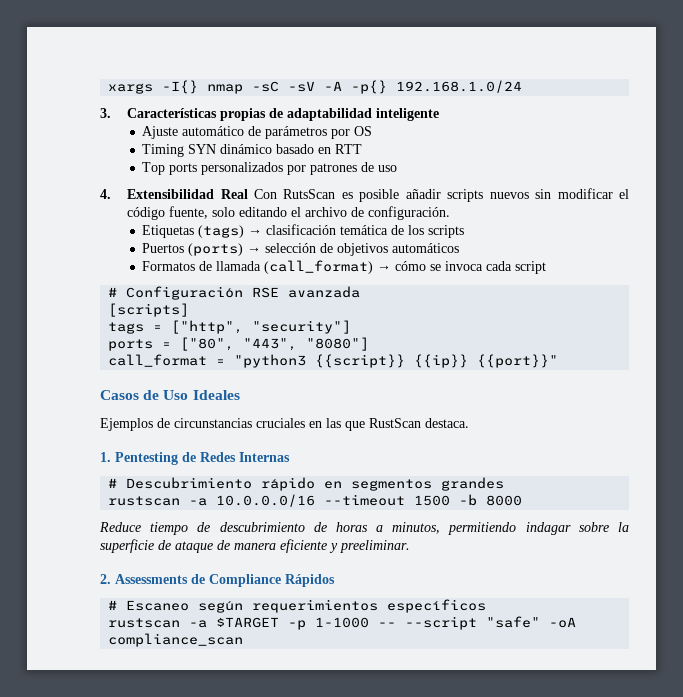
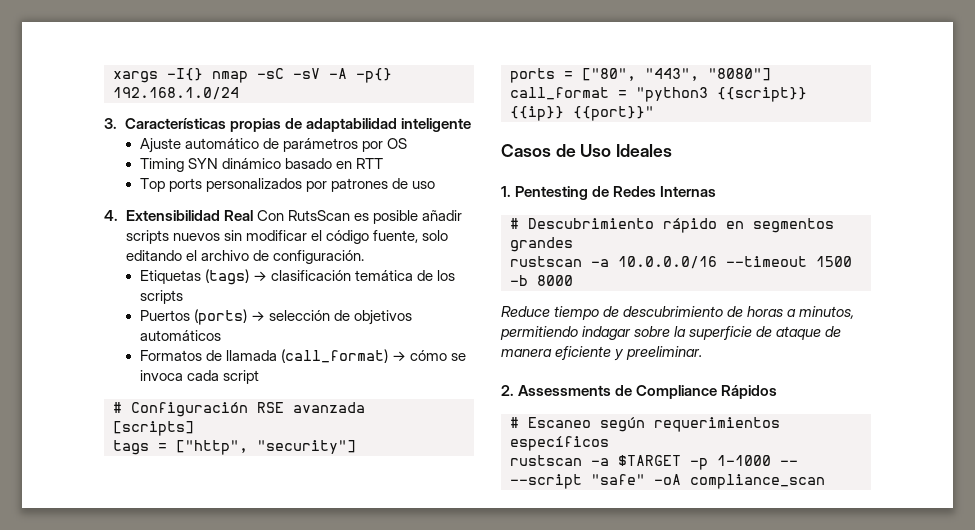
[100,418,469,431] // Ejemplos de circunstancias cruciales en las que RustScan destaca. -> (673, 150) none

